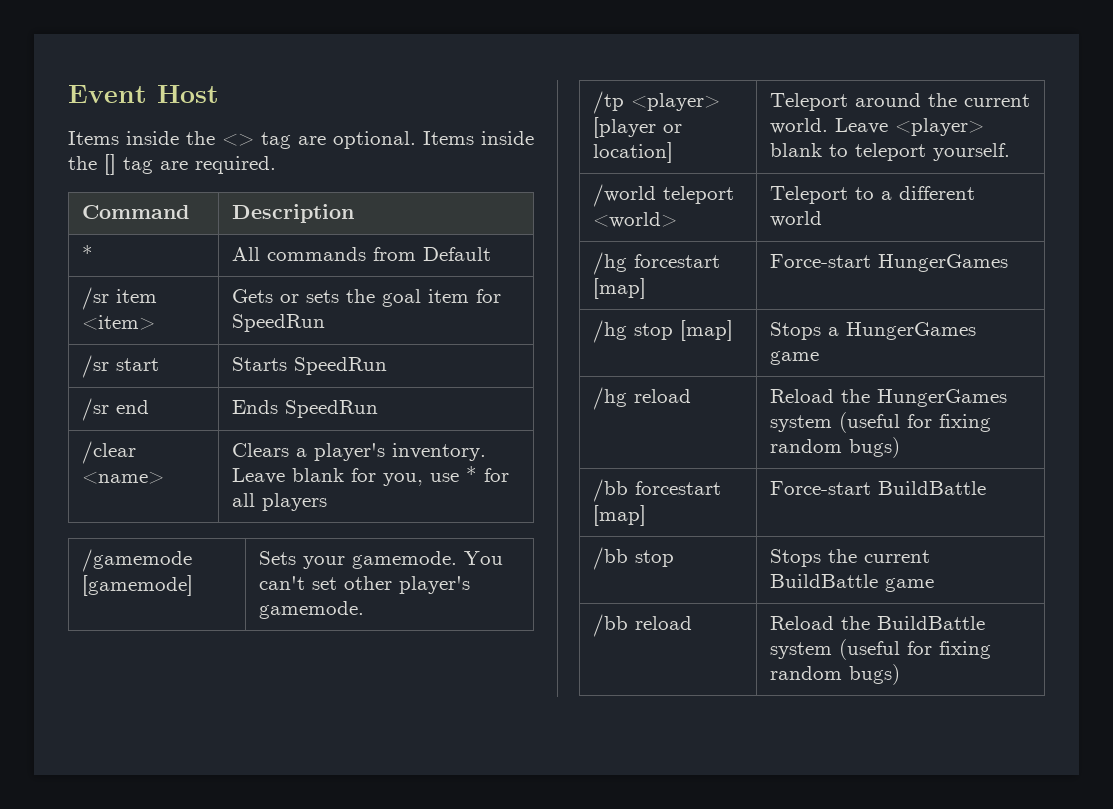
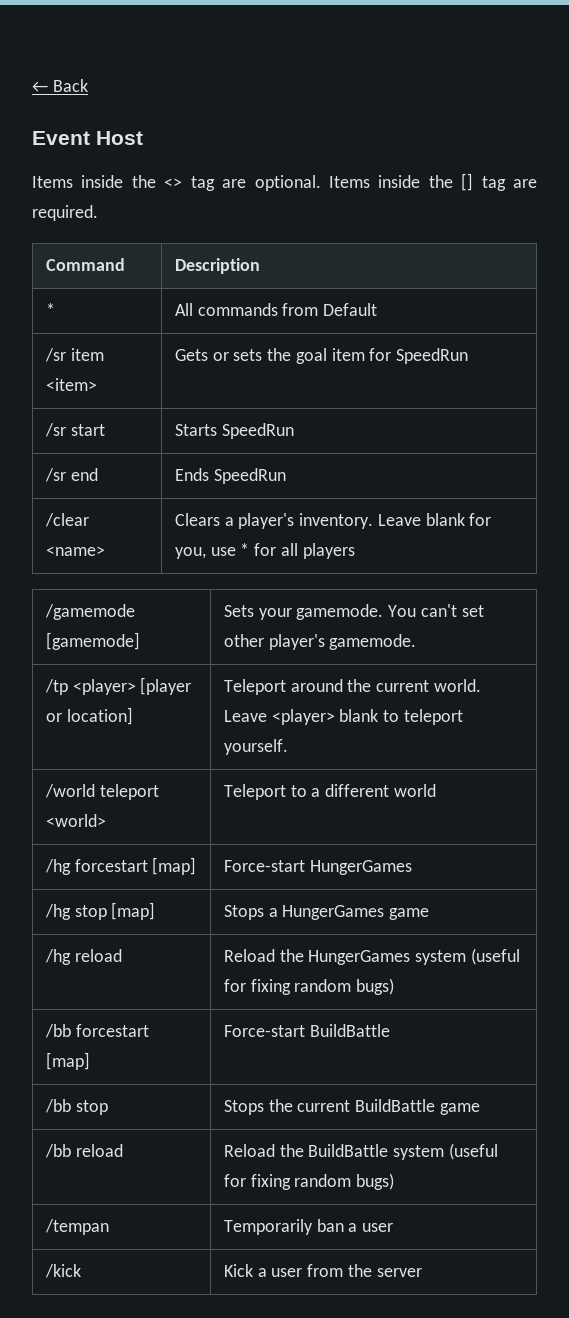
(68, 94) none -> [32,79,88,92] ← Back //
(901, 674) none -> [44,1219,109,1235] [223,1219,394,1235] [44,1264,81,1278] [223,1264,422,1277] // /tempan | Temporarily ban a user // /kick | Kick a user from the server

